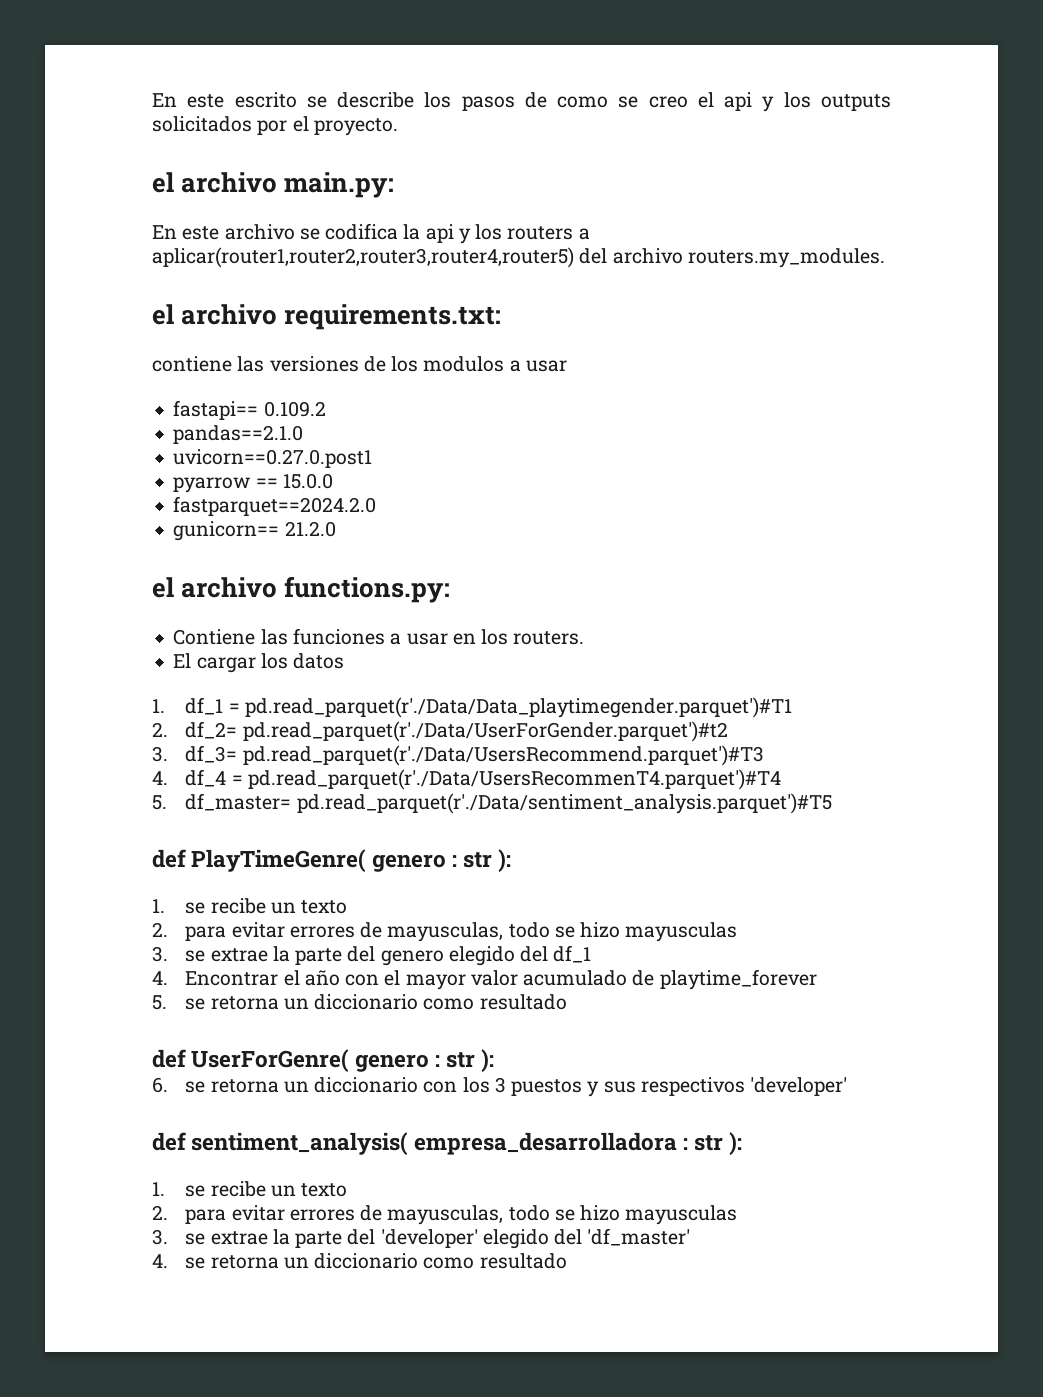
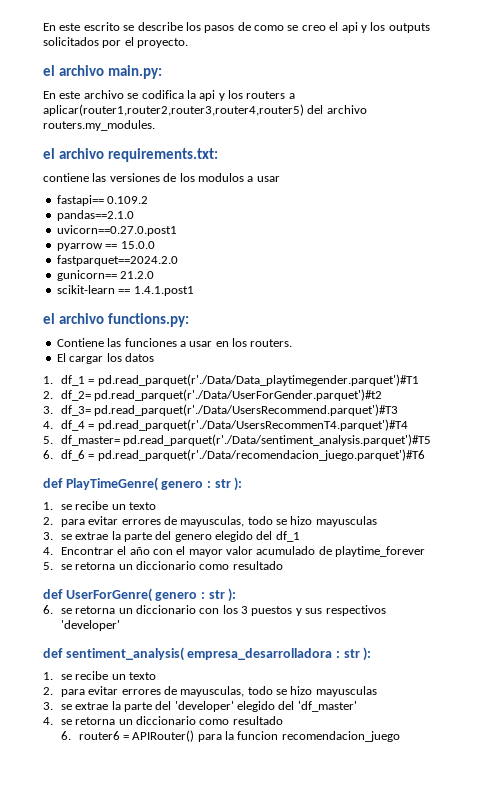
(336, 529) none -> [56,285,194,296] // scikit-learn == 1.4.1.post1
(832, 803) none -> [43,449,425,461] // 6. df_6 = pd.read_parquet(r'./Data/recomendacion_juego.parquet')#T6
(567, 1261) none -> [60,730,400,742] // 6. router6 = APIRouter() para la funcion recomendacion_juego

